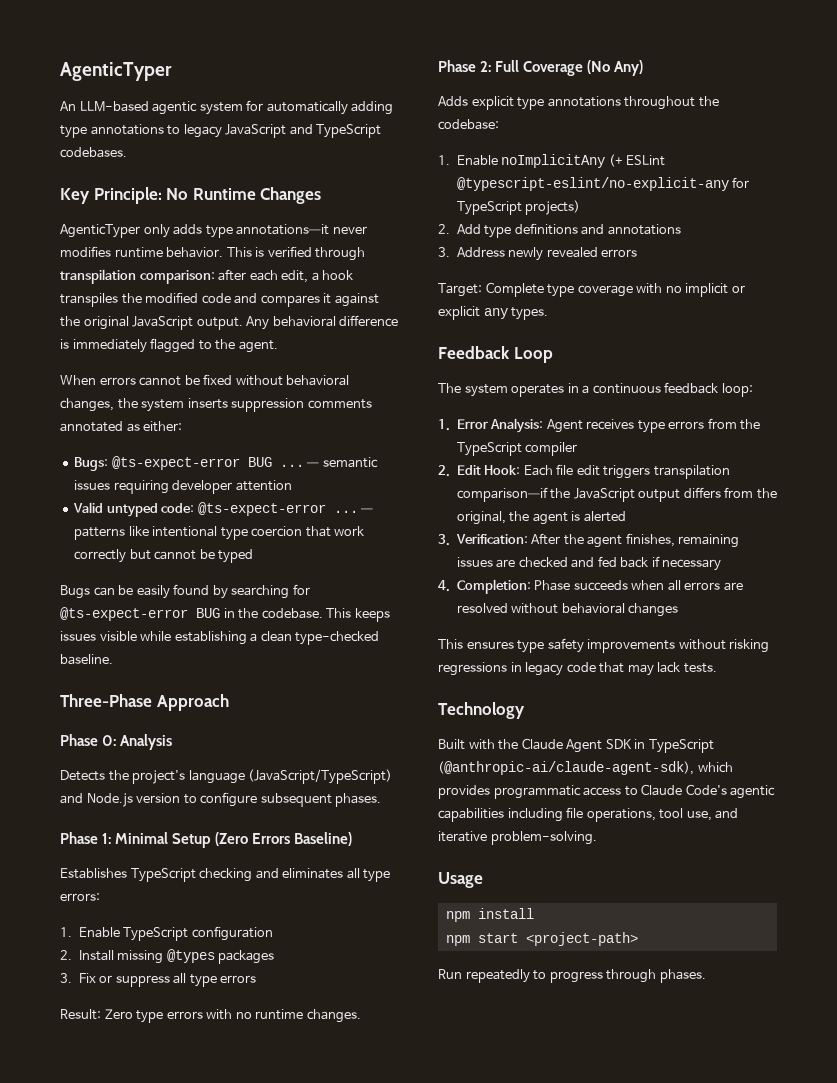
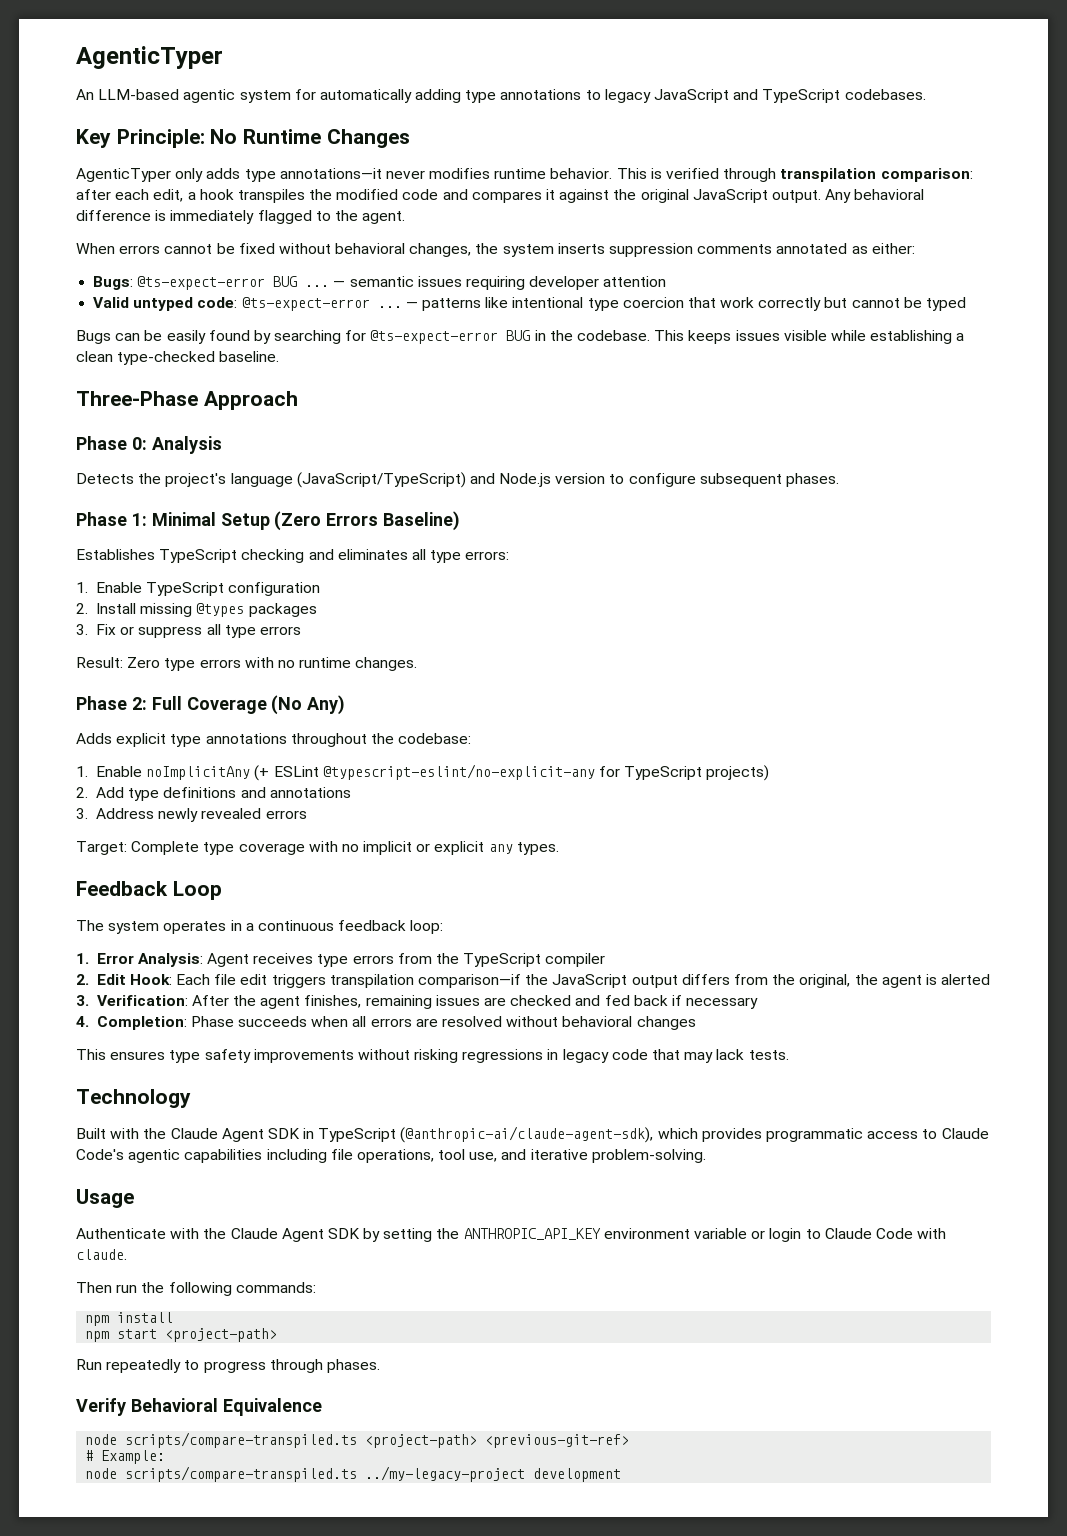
(483, 880) none -> [76,1228,947,1242] [76,1249,127,1260] [76,1282,316,1296] // Authenticate with the Claude Agent SDK by setting the ANTHROPIC_API_KEY environment variable or login to Claude Code with claude. // Then run the following commands:
(706, 976) none -> [76,1398,322,1416] [85,1432,630,1448] [85,1450,166,1464] [85,1466,622,1482] // Verify Behavioral Equivalence // node scripts/compare-transpiled.ts <project-path> <previous-git-ref> // # Example: // node scripts/compare-transpiled.ts ../my-legacy-project development

